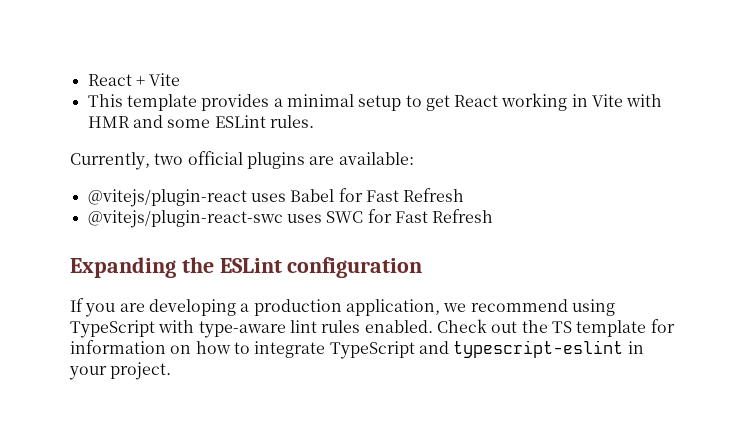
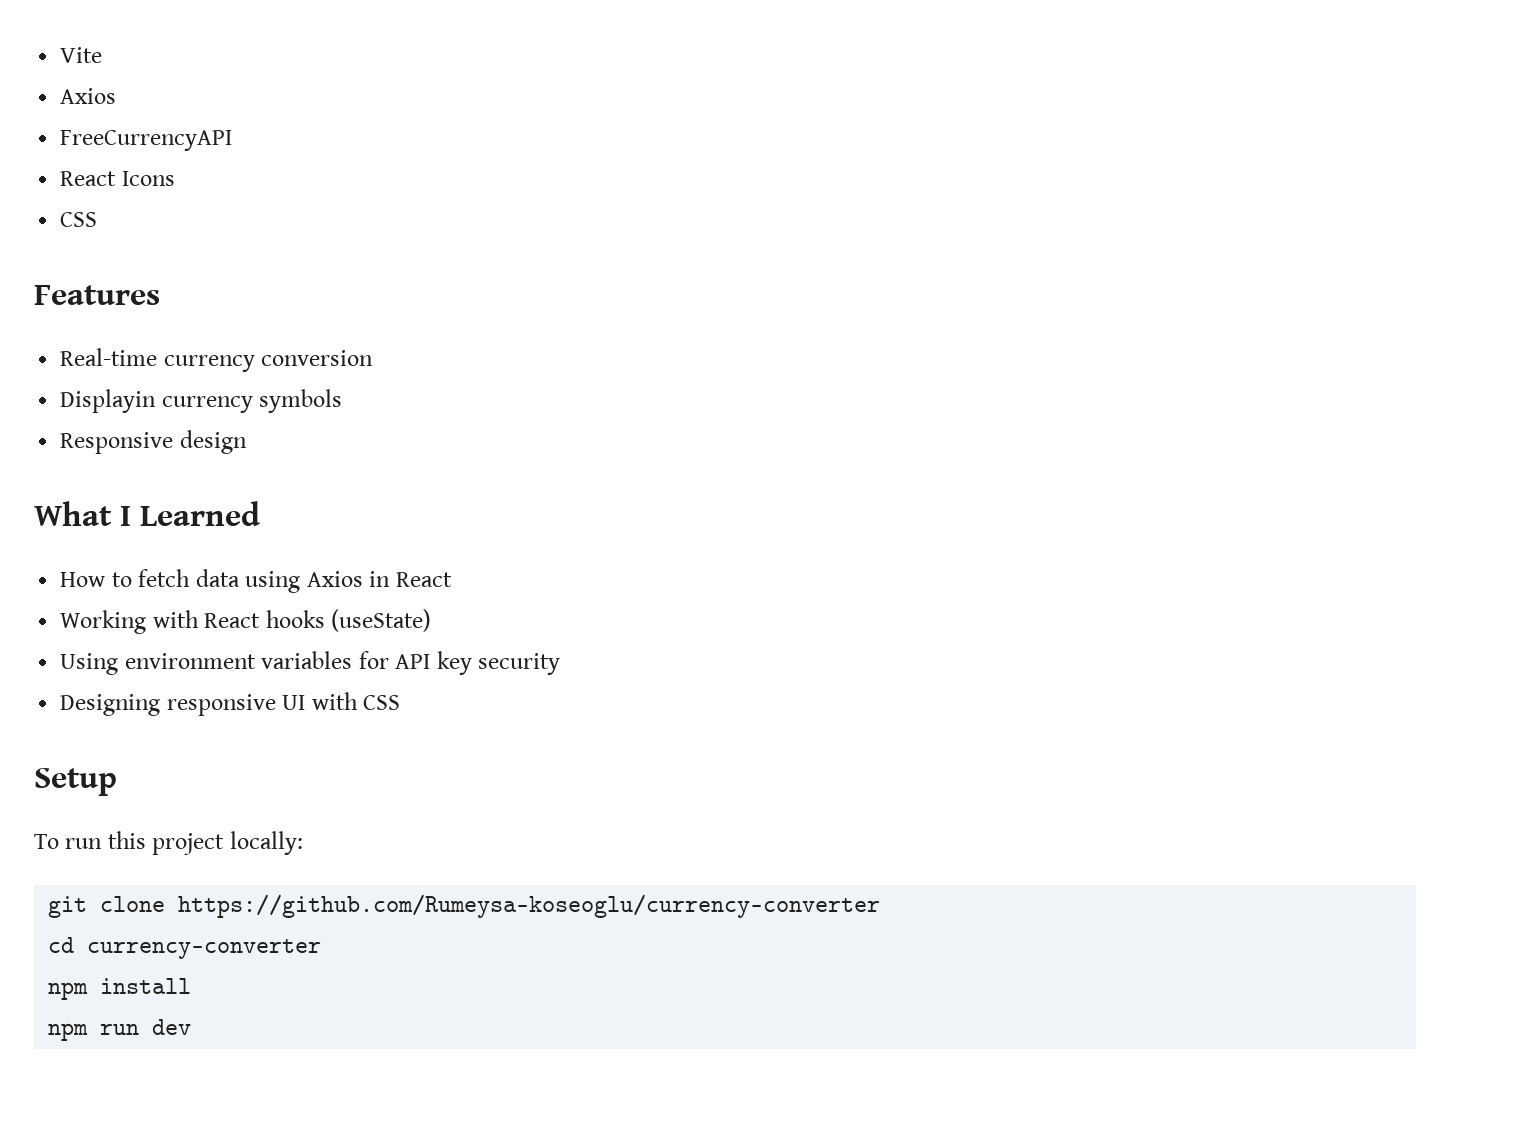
[87,74,145,86] React + -> (60, 55) none
[87,93,663,111] [87,115,314,128] [70,151,414,170] [87,188,465,207] [87,209,494,228] [70,257,423,278] [70,298,615,317] [70,319,675,338] [70,340,644,359] [69,362,172,380] This template provides a minimal setup to get React working in Vite with HMR and some ESLint rules. // Currently, two official plugins are available: // @vitejs/plugin-react uses Babel for Fast Refresh // @vitejs/plugin-react-swc uses SWC for Fast Refresh // Expanding the ESLint configuration // If you are developing a production application, we recommend using TypeScript with type-aware lint rules enabled. Check out the TS template for information on how to integrate TypeScript and typescript-eslint in your project. -> [60,88,117,104] [60,130,233,151] [60,171,175,186] [60,212,98,227] [34,285,160,305] [60,348,374,372] [60,389,343,413] [60,430,247,454] [34,501,260,526] [60,569,452,593] [60,609,432,634] [60,651,561,675] [60,692,401,716] [34,768,117,796] [34,831,303,855] [48,894,881,918] [48,937,322,959] [48,978,192,1000] [48,1019,192,1041] Axios // FreeCurrencyAPI // React Icons // CSS // Features // Real-time currency conversion // Displayin currency symbols // Responsive design // What I Learned // How to fetch data using Axios in React // Working with React hooks (useState) // Using environment variables for API key security // Designing responsive UI with CSS // Setup // To run this project locally: // git clone https://github.com/Rumeysa-koseoglu/currency-converter // cd currency-converter // npm install // npm run dev

